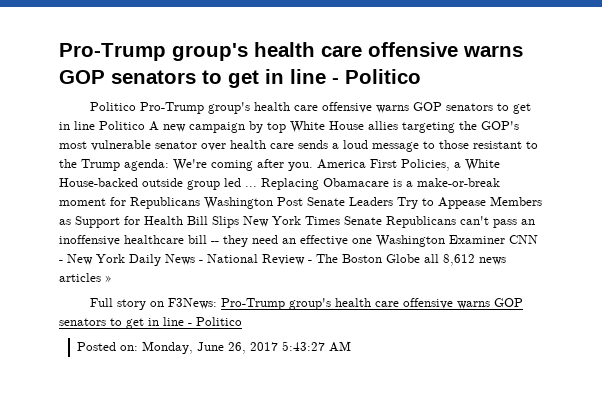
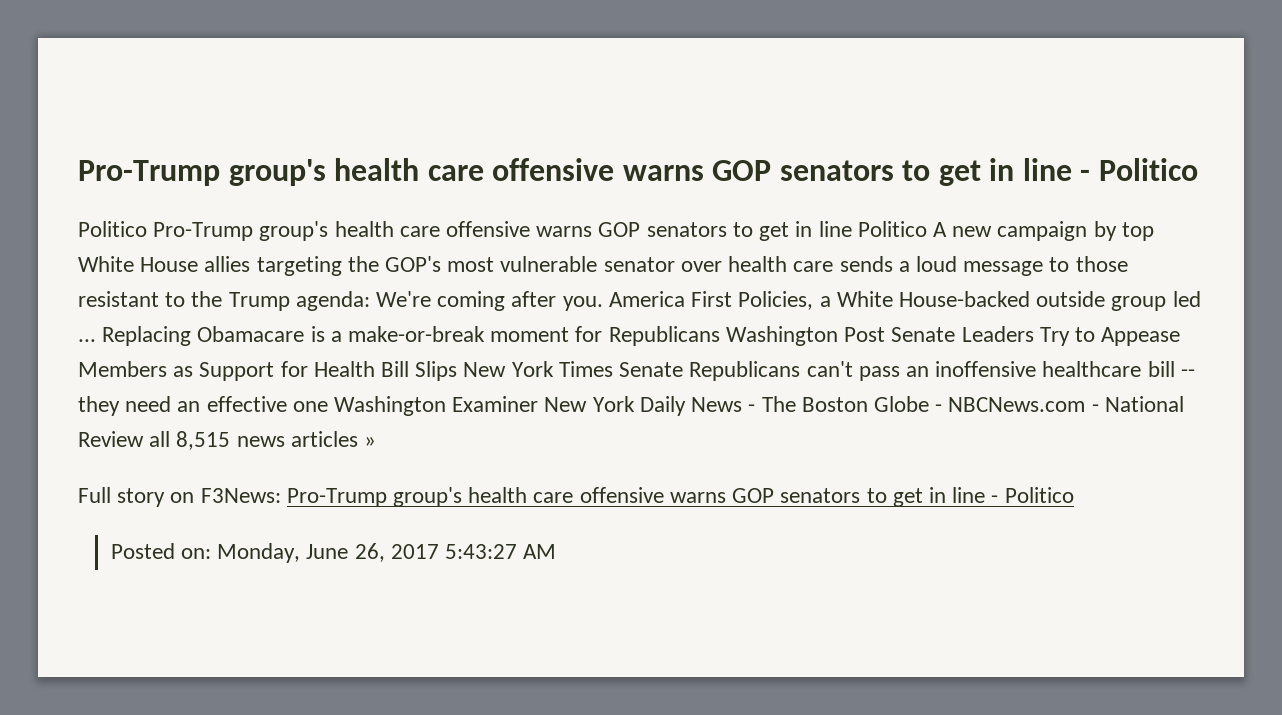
[509,235,538,244] [59,260,63,263] CNN - -> (539, 404) none
[207,254,475,266] National Review - The Boston Globe all 8,612 -> [761,396,1184,412] [78,431,231,450] The Boston Globe - NBCNews.com - National Review all 8,515

